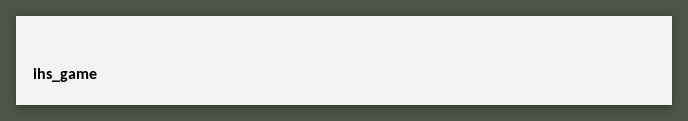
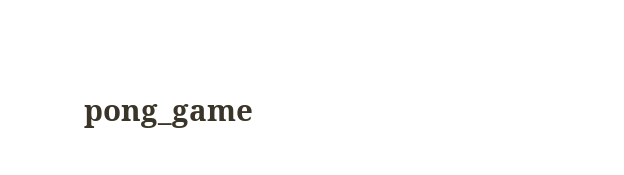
[33,68,97,82] ihs_game -> [84,104,253,128] pong_game

